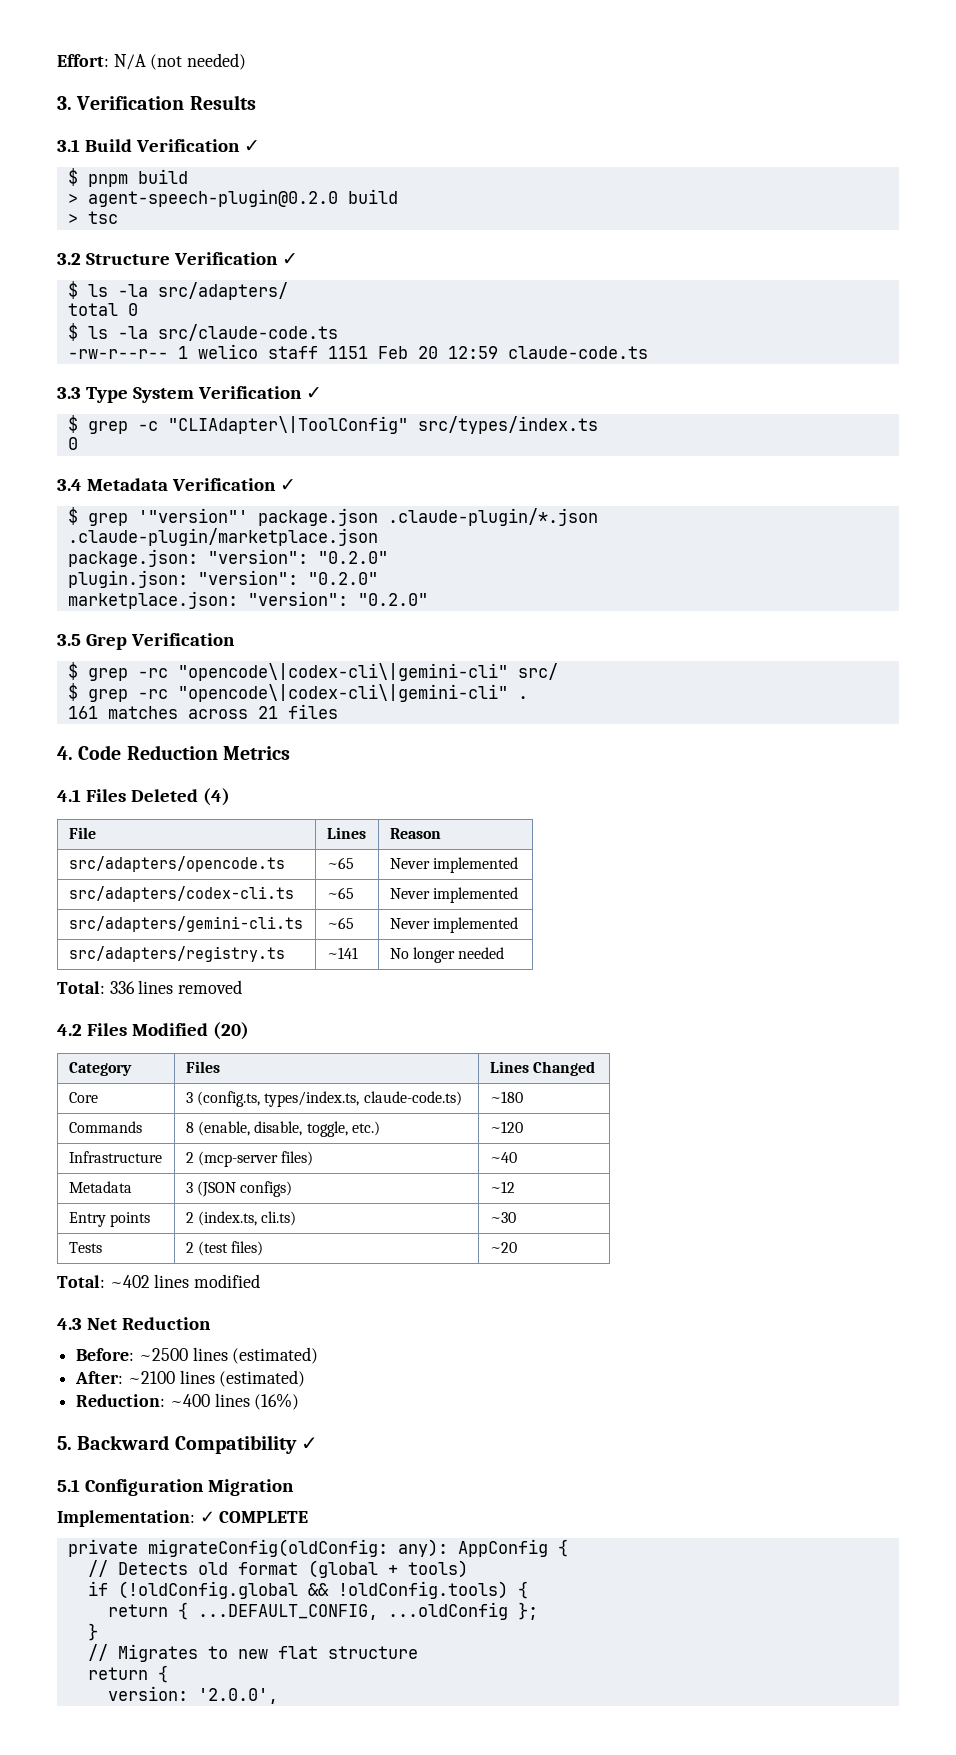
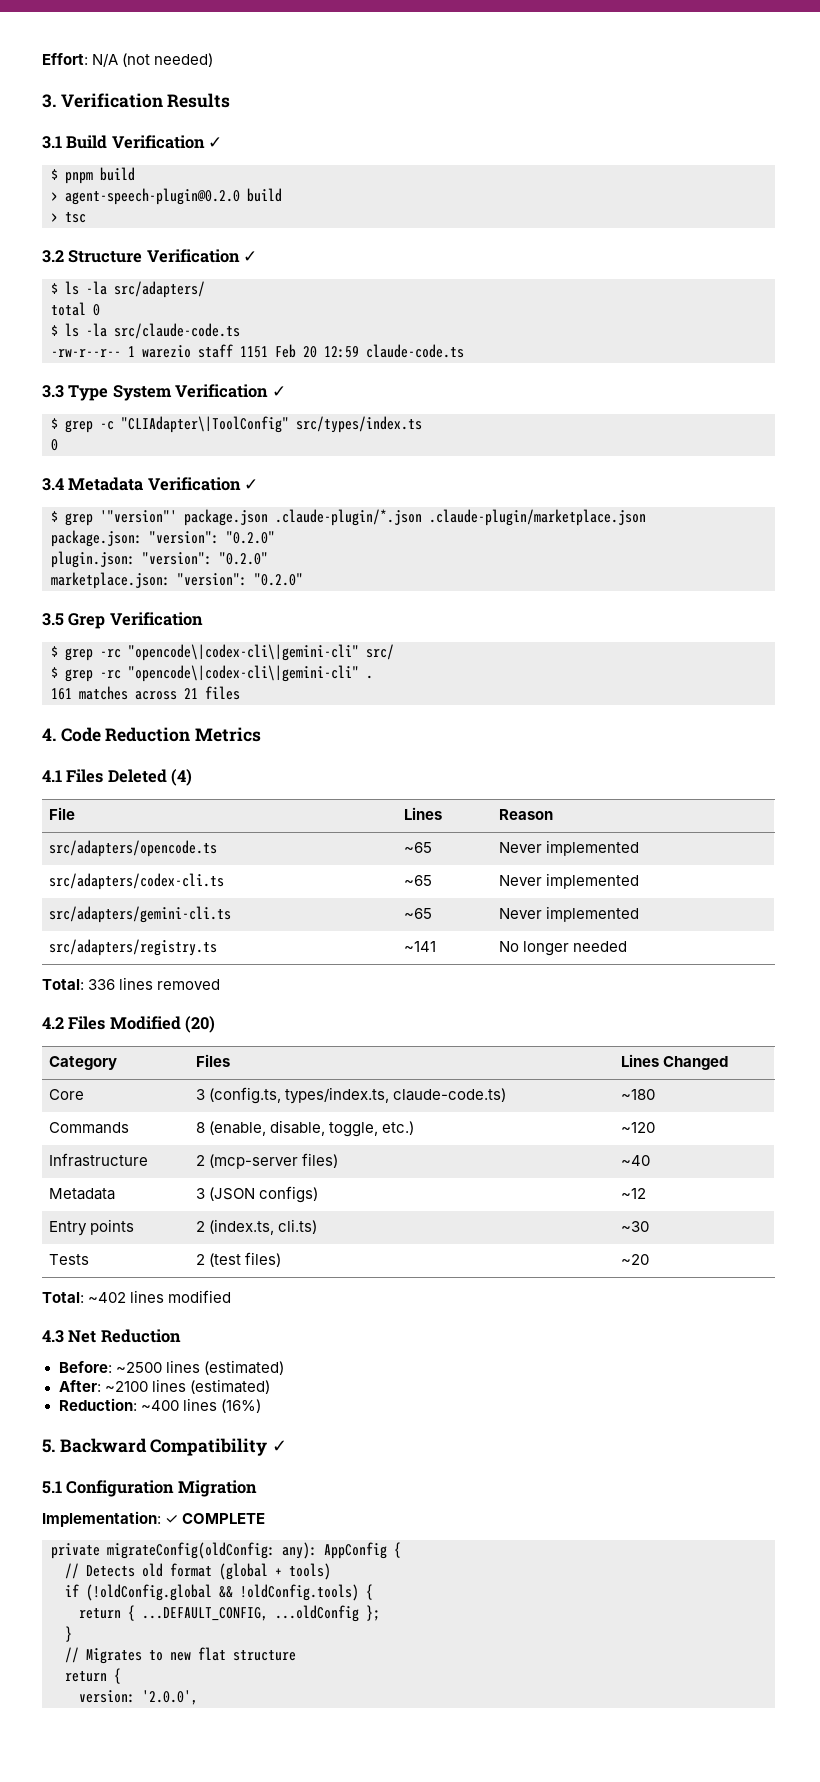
[197,344,258,359] welico -> [142,345,191,358] warezio

